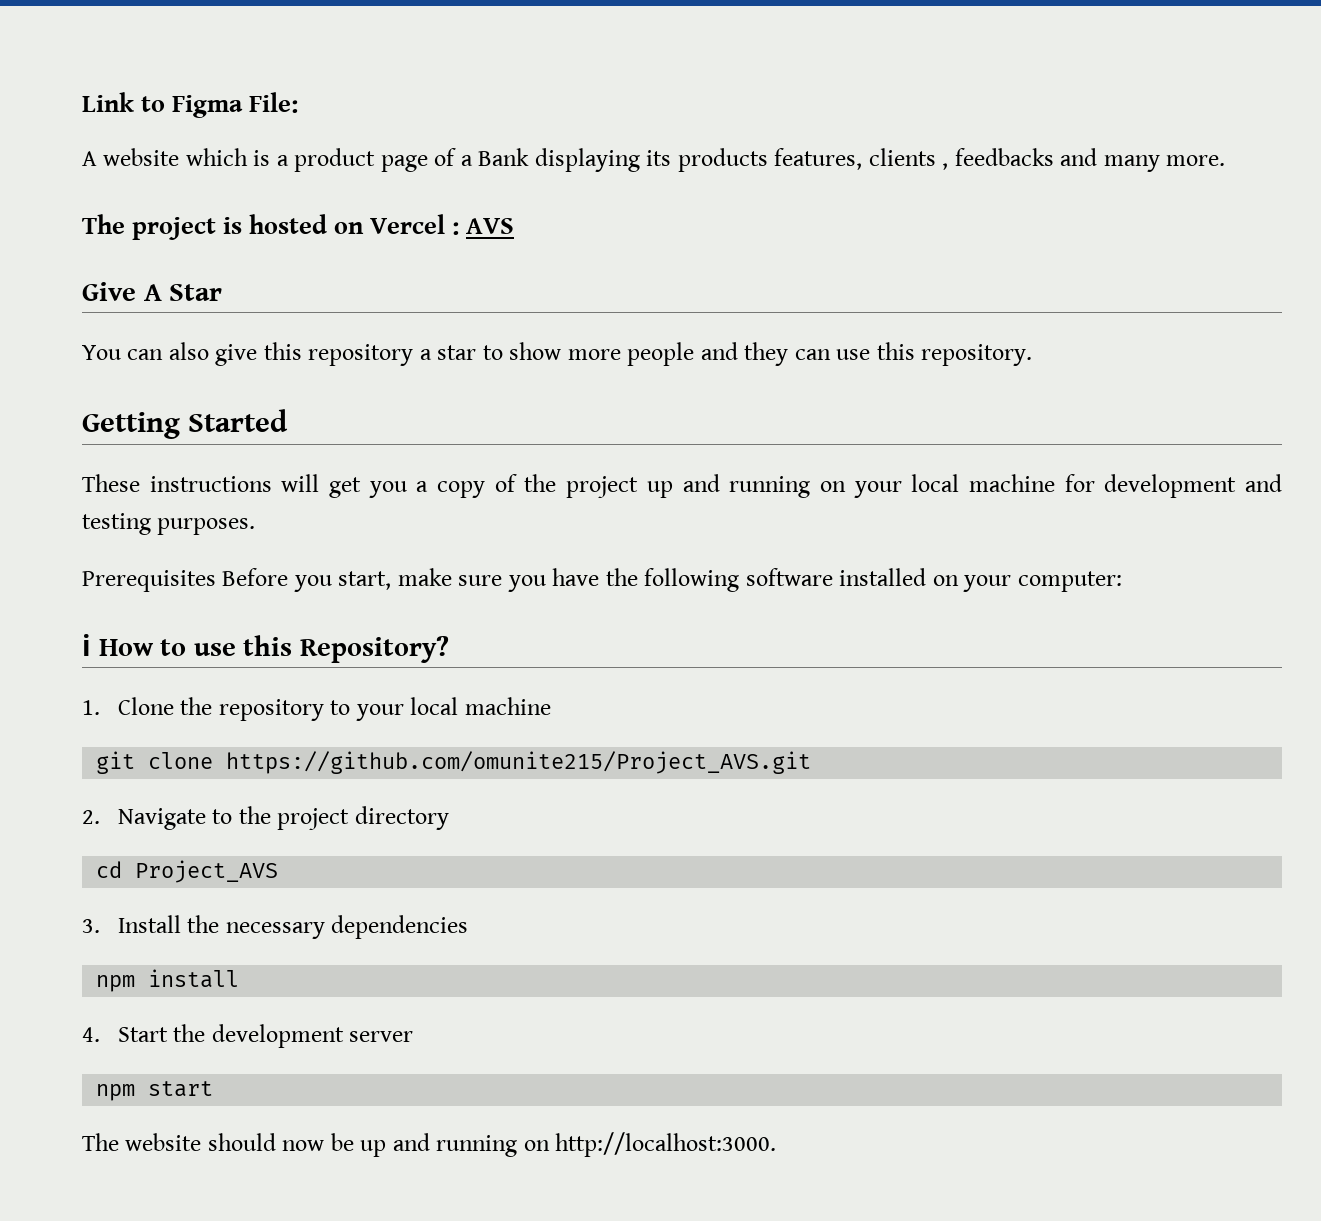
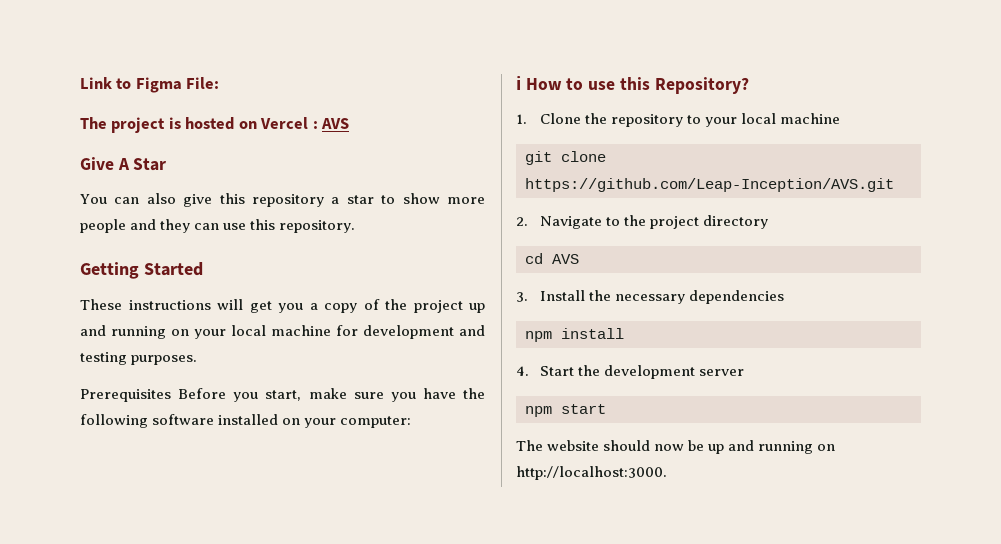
[82,148,1226,172] // A website which is a product page of a Bank displaying its products features, clients , feedbacks and many more. -> (220, 83) none
[226,751,812,774] https://github.com/omunite215/Project_AVS.git -> [525,178,894,192] https://github.com/Leap-Inception/AVS.git
[135,860,279,883] Project_AVS -> [552,254,579,264] AVS

